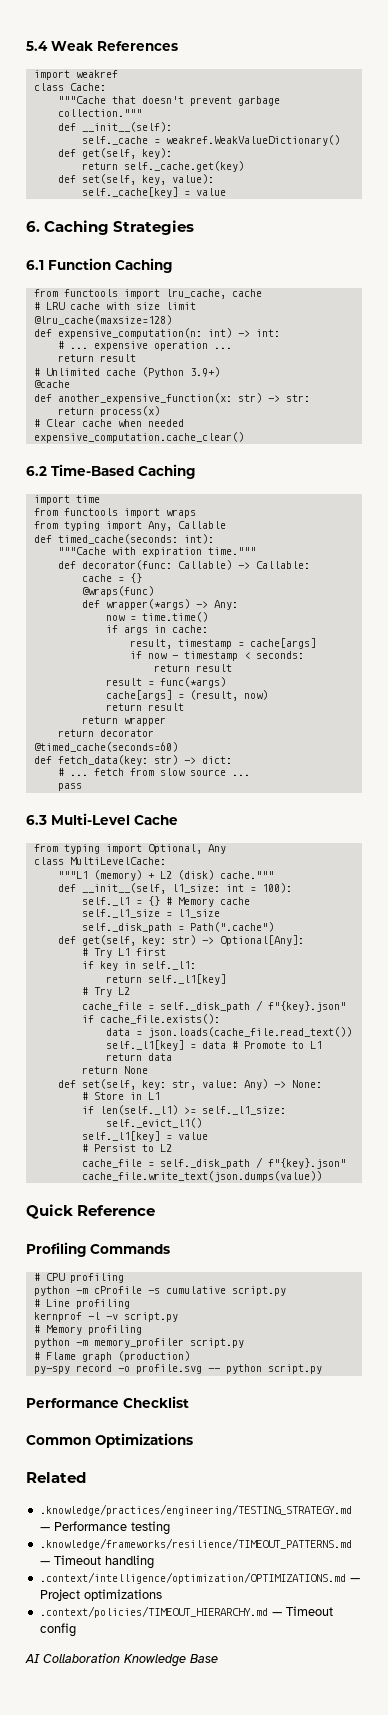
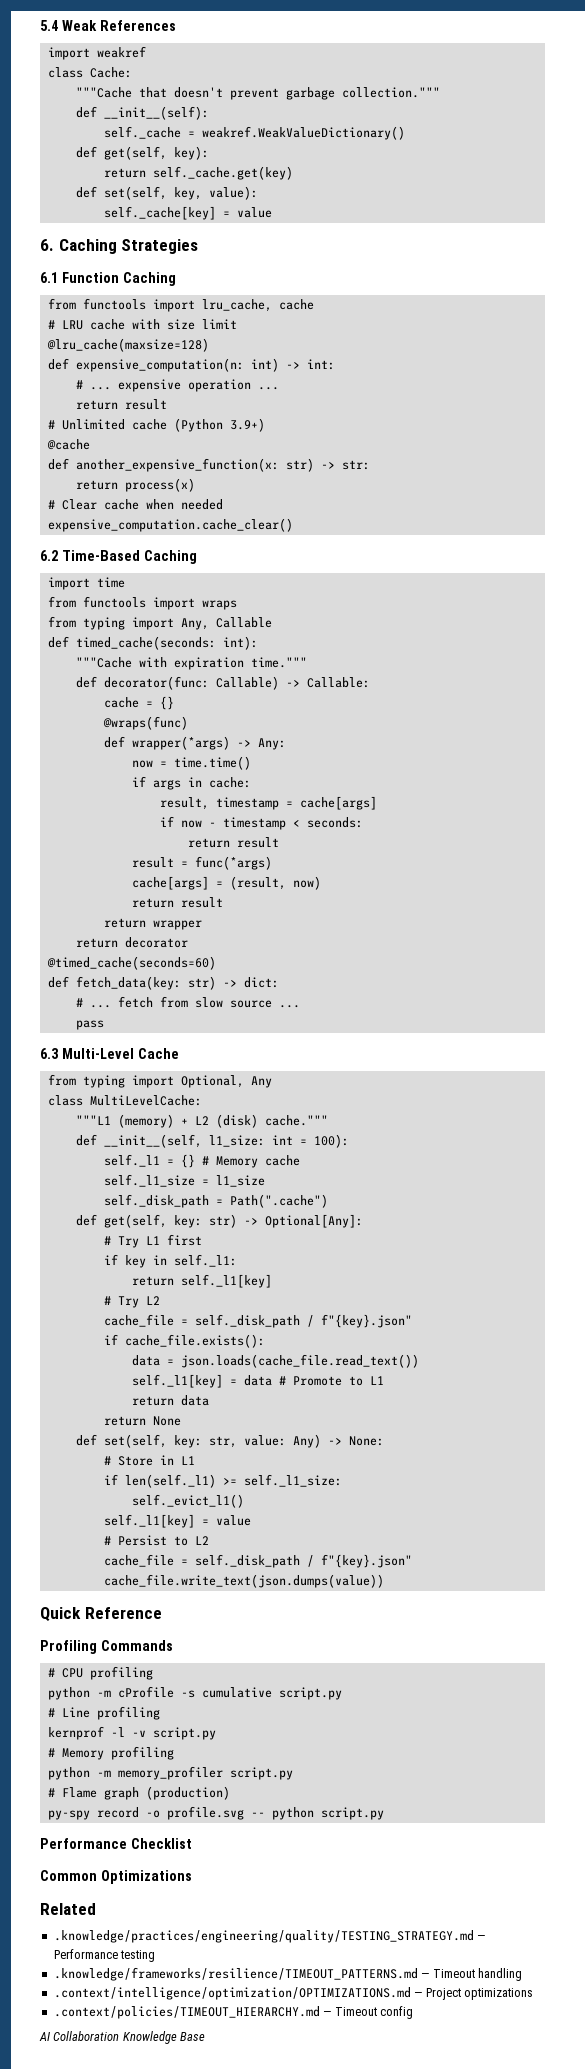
[39,1504,352,1516] .knowledge/practices/engineering/TESTING_STRATEGY.md -> [53,1930,474,1943] .knowledge/practices/engineering/quality/TESTING_STRATEGY.md

